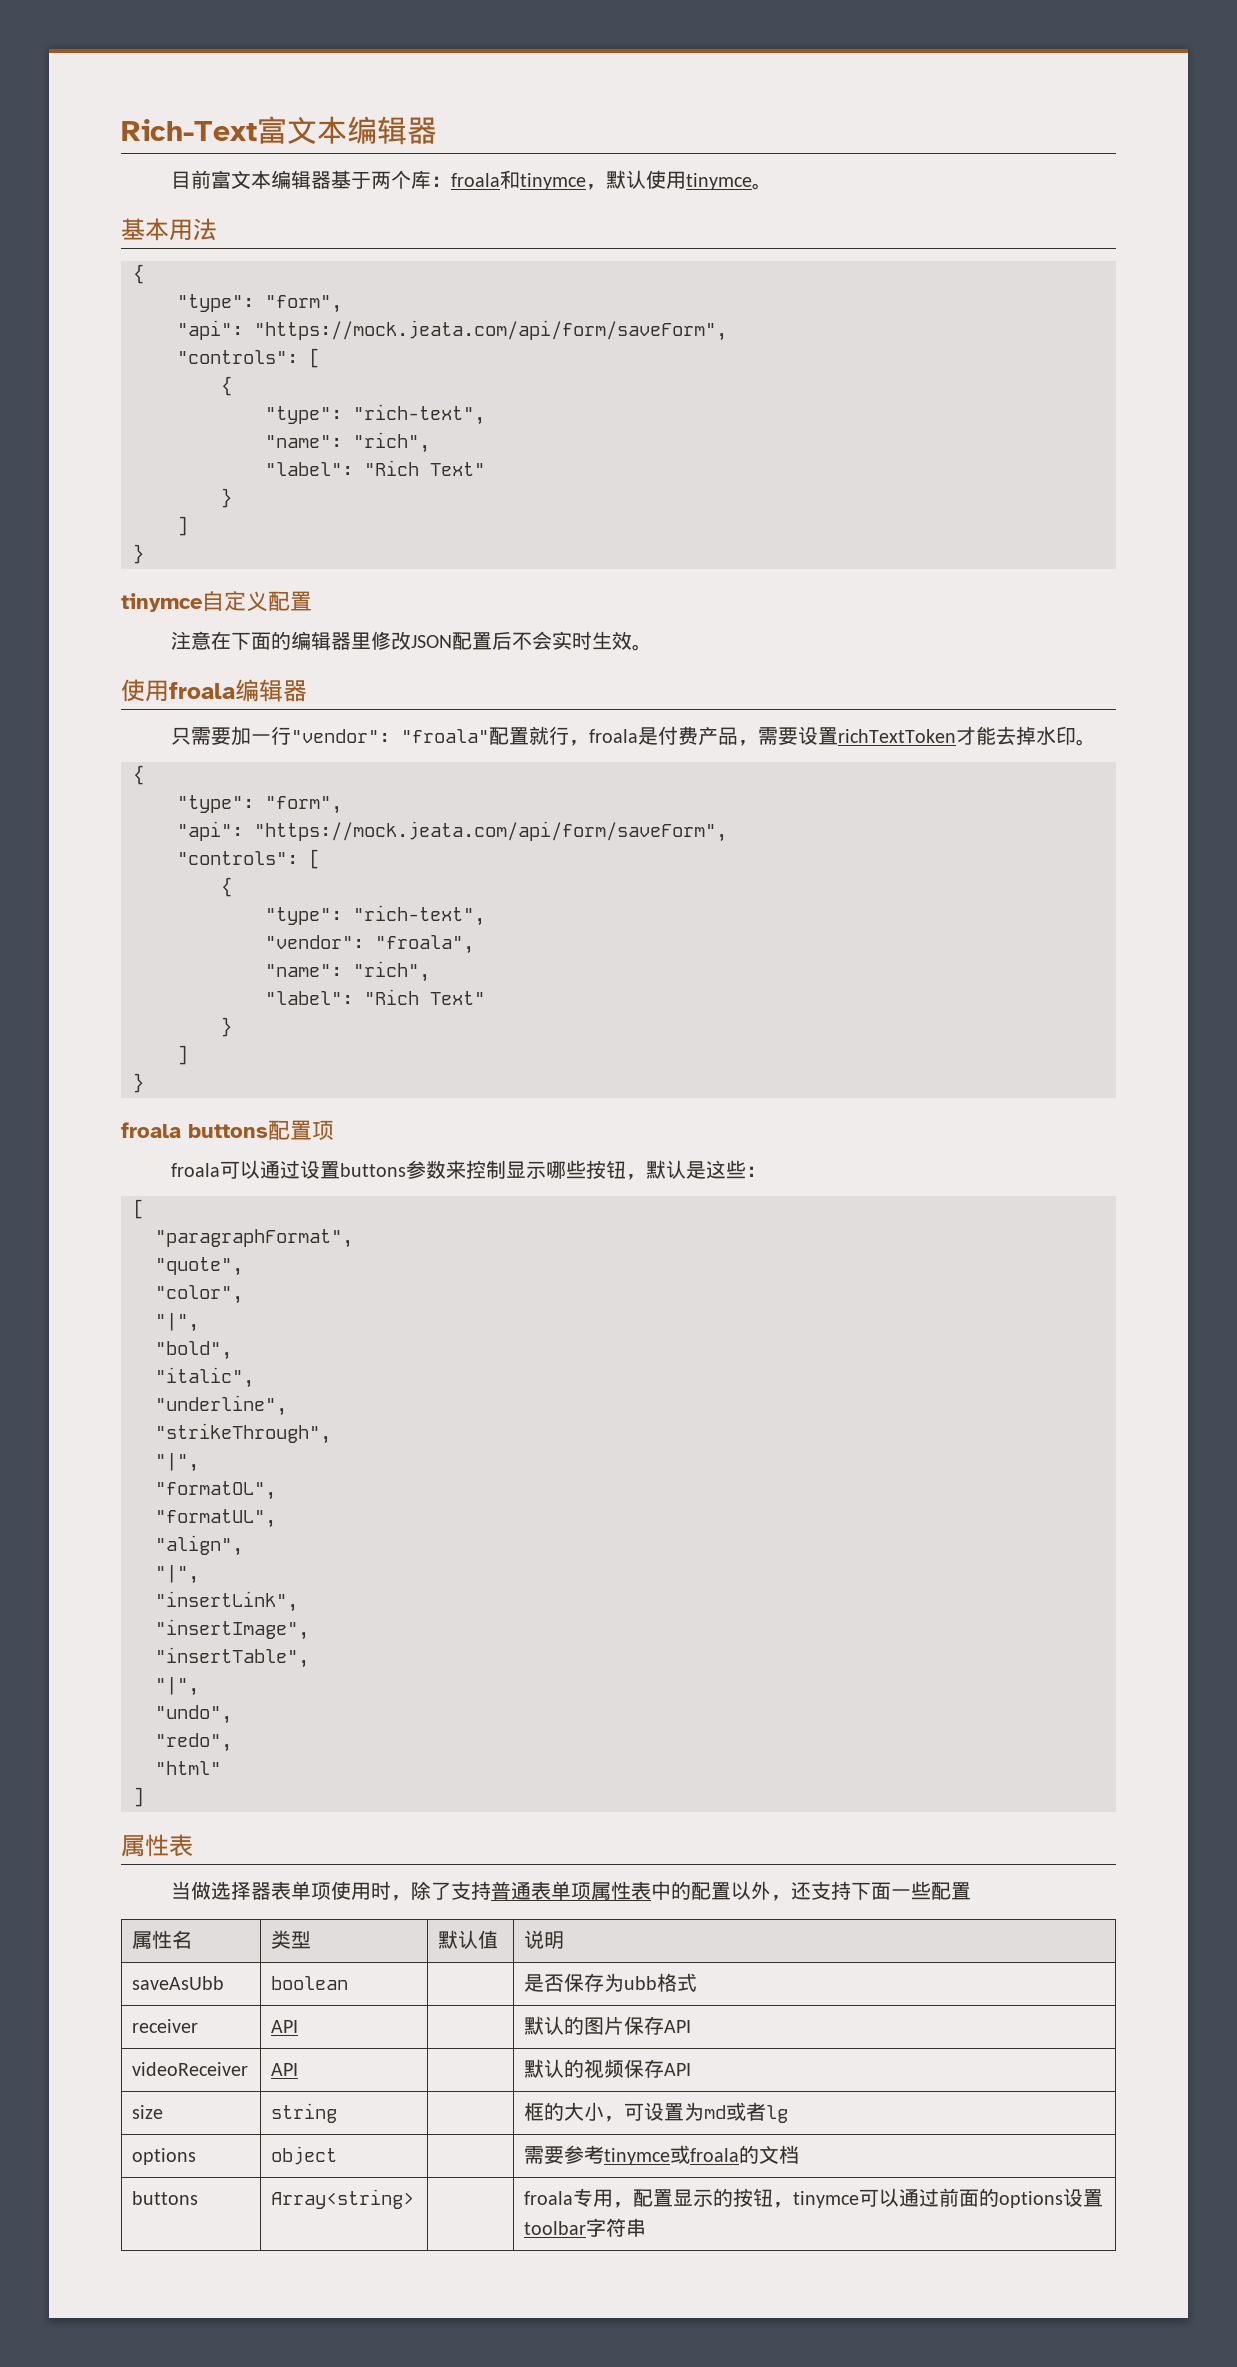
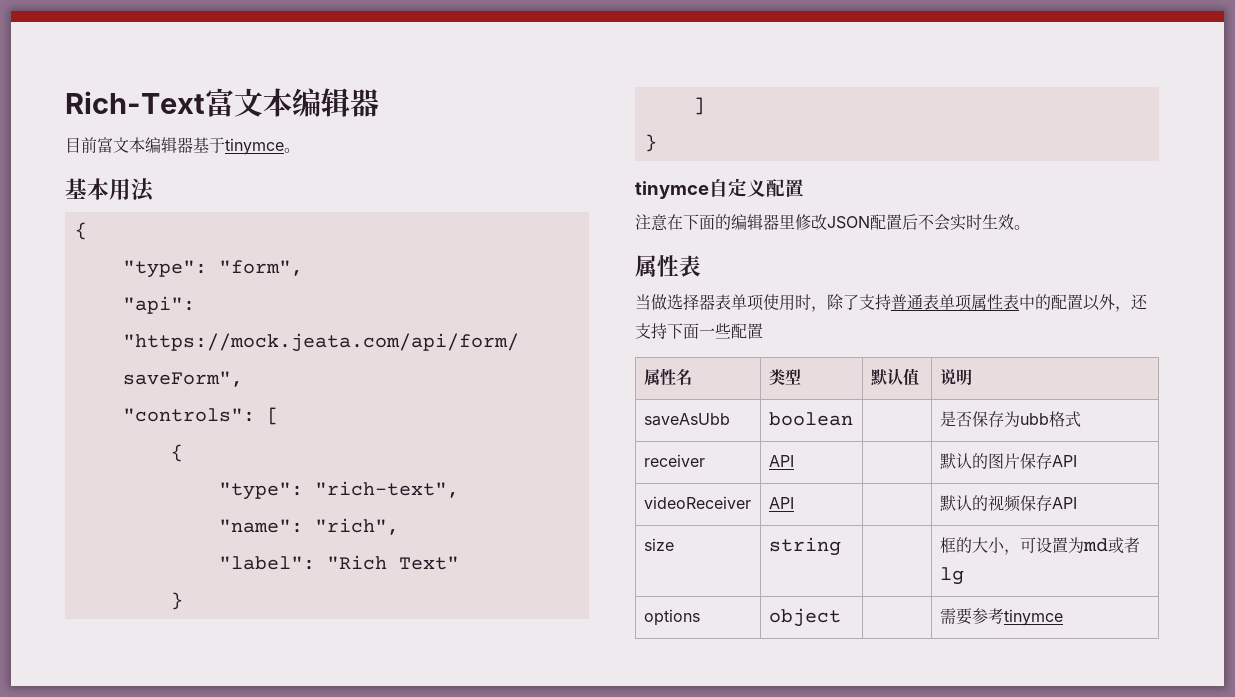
[370,170,686,190] 两个库：froala和tinymce，默认使用 -> (225, 145) none
[121,679,307,702] [170,726,1096,746] [133,765,144,785] [177,795,342,814] [177,821,727,842] [177,849,320,869] [221,877,232,897] [265,905,485,926] [265,935,474,954] [265,961,430,982] [265,989,485,1005] [221,1017,232,1037] [177,1045,188,1065] [133,1073,144,1093] [121,1120,334,1140] [170,1160,766,1180] [133,1199,144,1219] [155,1229,353,1248] [155,1257,243,1276] [155,1285,243,1304] [155,1313,199,1332] [155,1341,232,1360] [155,1367,254,1388] [155,1395,287,1416] [155,1423,331,1444] [155,1453,199,1472] [155,1481,276,1500] [155,1509,276,1528] [155,1535,243,1556] [155,1565,199,1584] [155,1591,298,1612] [155,1619,309,1640] [155,1647,309,1668] [155,1677,199,1696] [155,1705,232,1724] [155,1733,232,1752] [155,1761,221,1775] [133,1787,144,1807] // 使用froala编辑器 // 只需要加一行"vendor": "froala"配置就行，froala是付费产品，需要设置richTextToken才能去掉水印。 // { // "type": "form", // "api": "https://mock.jeata.com/api/form/saveForm", // "controls": [ // { // "type": "rich-text", // "vendor": "froala", // "name": "rich", // "label": "Rich Text" // } // ] // } // froala buttons配置项 // froala可以通过设置buttons参数来控制显示哪些按钮，默认是这些： // [ // "paragraphFormat", // "quote", // "color", // "|", // "bold", // "italic", // "underline", // "strikeThrough", // "|", // "formatOL", // "formatUL", // "align", // "|", // "insertLink", // "insertImage", // "insertTable", // "|", // "undo", // "redo", // "html" // ] -> (1030, 227) none
[670,2145,800,2164] [132,2191,199,2205] [271,2189,415,2209] [524,2188,1104,2208] [524,2218,647,2237] 或froala的文档 // buttons | Array<string> | | froala专用，配置显示的按钮，tinymce可以通过前面的options设置toolbar字符串 -> (1063, 617) none

